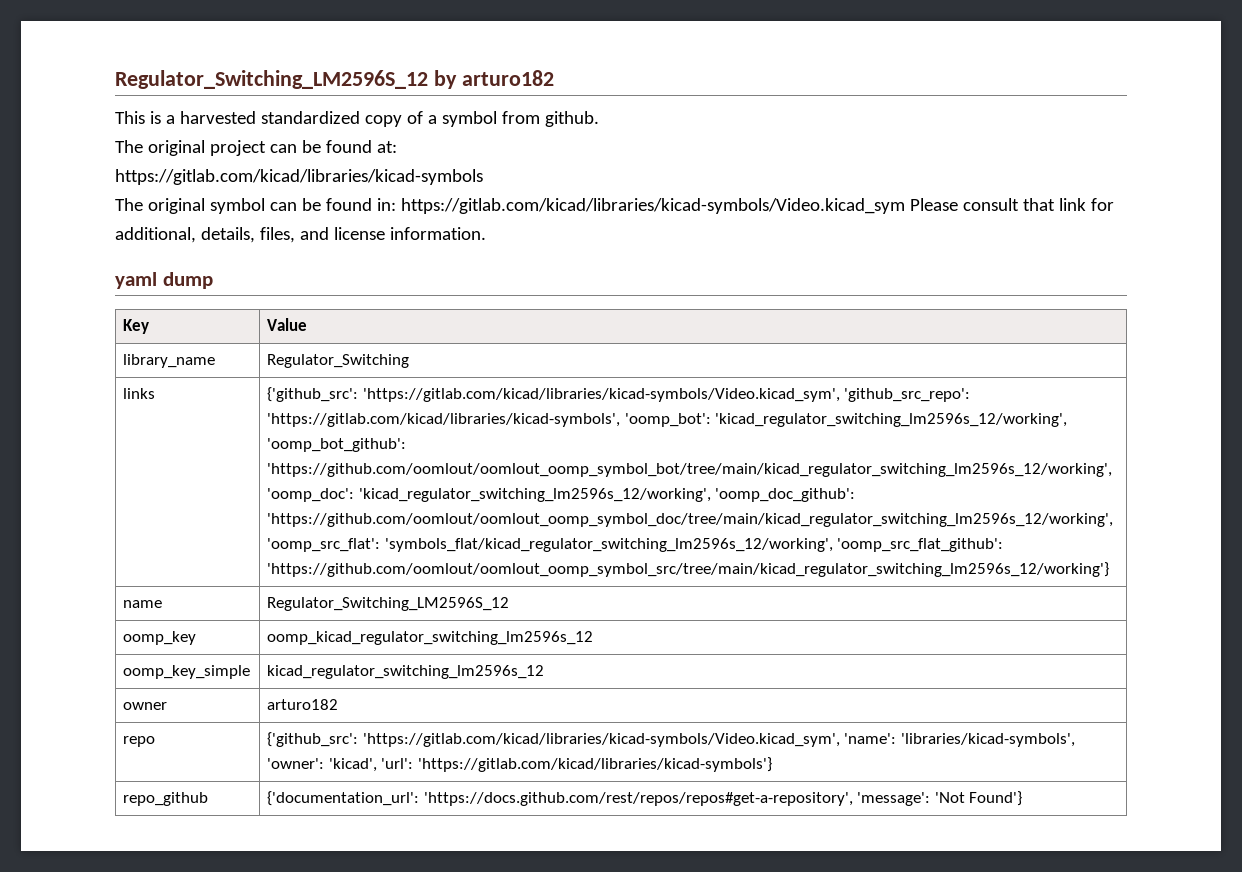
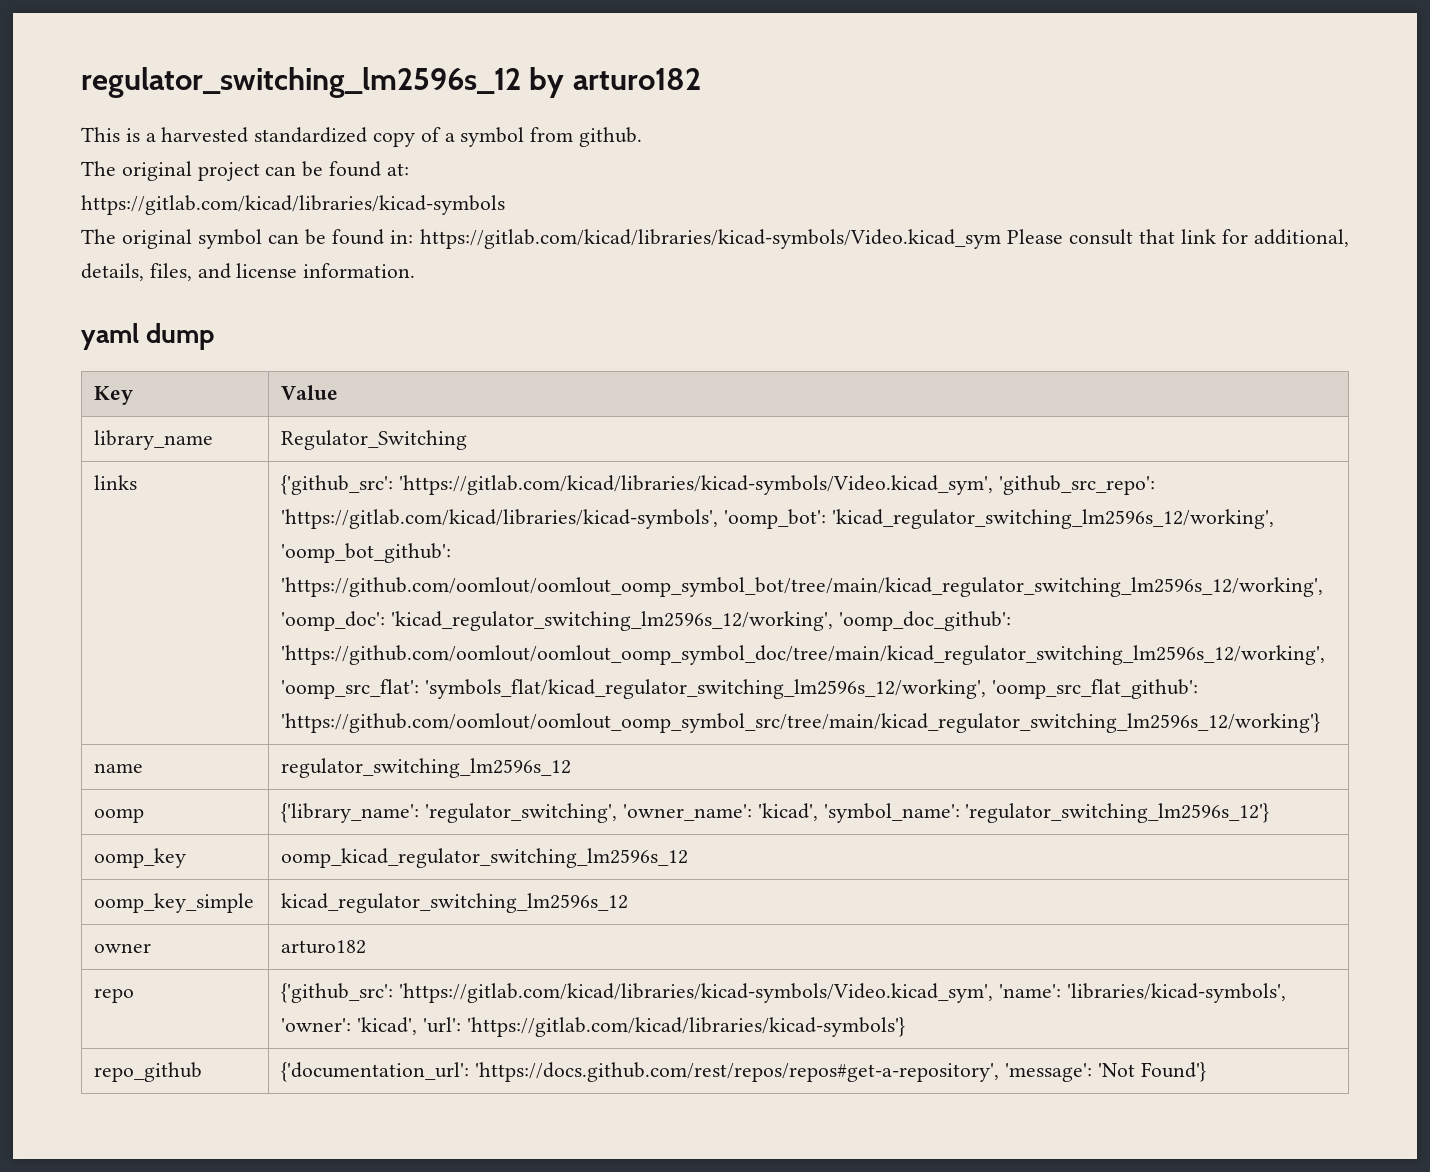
[115,70,428,89] Regulator_Switching_LM2596S_12 -> [81,67,521,98] regulator_switching_lm2596s_12
[267,597,510,611] Regulator_Switching_LM2596S_12 -> [281,758,572,778] [94,808,145,823] [281,803,1270,823] regulator_switching_lm2596s_12 // oomp | {'library_name': 'regulator_switching', 'owner_name': 'kicad', 'symbol_name': 'regulator_switching_lm2596s_12'}

